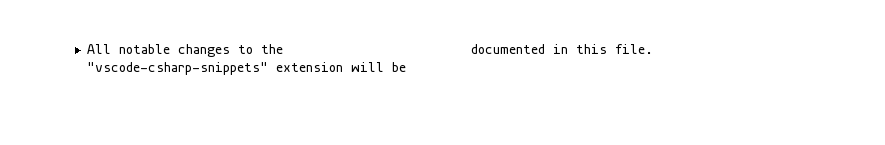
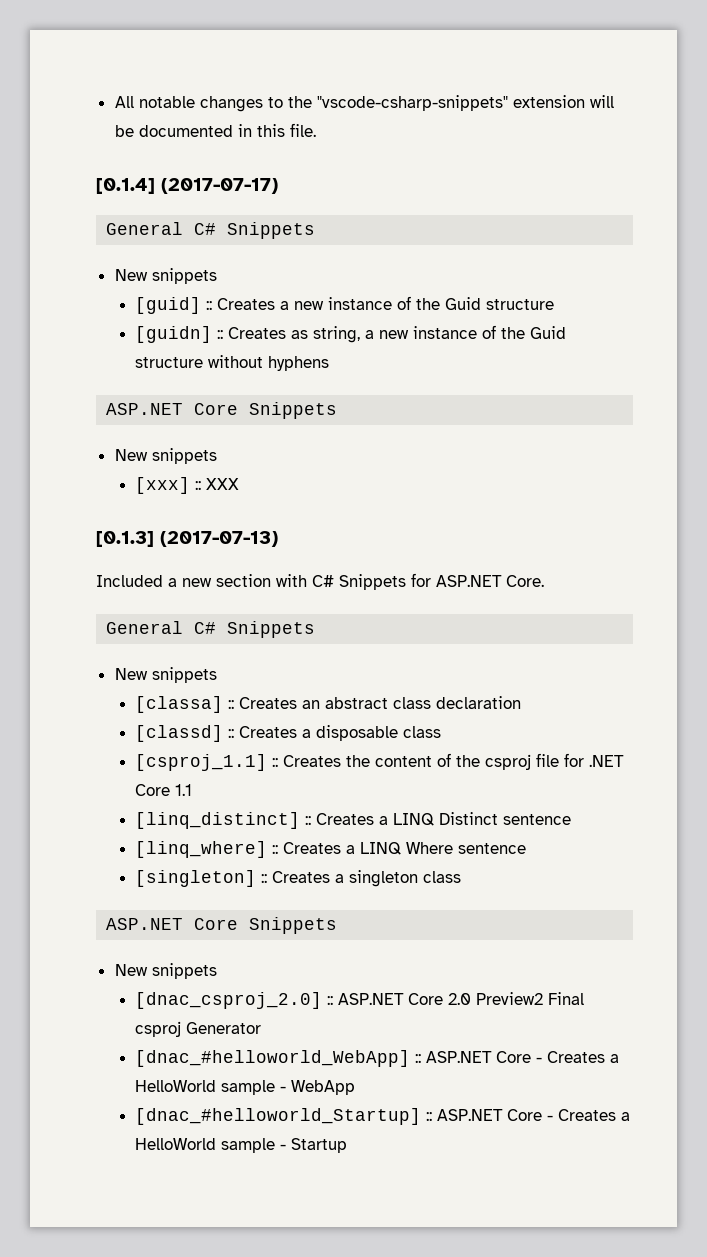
(654, 49) none -> [96,178,278,194] [106,222,316,239] [114,268,217,284] [135,296,555,314] [135,325,567,343] [135,355,330,371] [106,402,338,419] [114,448,217,464] [135,477,240,494] [96,531,278,547] [96,573,544,590] [106,621,316,638] [114,667,217,683] [135,696,522,713] [135,725,442,742] [135,753,625,771] [135,784,193,796] [135,812,572,829] [135,841,527,858] [135,870,462,887] [106,917,338,934] [114,963,217,979] [135,992,585,1009] [135,1021,262,1037] [135,1050,620,1067] [135,1080,356,1095] [135,1108,631,1125] [135,1138,348,1153] // [0.1.4] (2017-07-17) // General C# Snippets // New snippets // [guid] :: Creates a new instance of the Guid structure // [guidn] :: Creates as string, a new instance of the Guid structure without hyphens // ASP.NET Core Snippets // New snippets // [xxx] :: XXX // [0.1.3] (2017-07-13) // Included a new section with C# Snippets for ASP.NET Core. // General C# Snippets // New snippets // [classa] :: Creates an abstract class declaration // [classd] :: Creates a disposable class // [csproj_1.1] :: Creates the content of the csproj file for .NET Core 1.1 // [linq_distinct] :: Creates a LINQ Distinct sentence // [linq_where] :: Creates a LINQ Where sentence // [singleton] :: Creates a singleton class // ASP.NET Core Snippets // New snippets // [dnac_csproj_2.0] :: ASP.NET Core 2.0 Preview2 Final csproj Generator // [dnac_#helloworld_WebApp] :: ASP.NET Core - Creates a HelloWorld sample - WebApp // [dnac_#helloworld_Startup] :: ASP.NET Core - Creates a HelloWorld sample - Startup

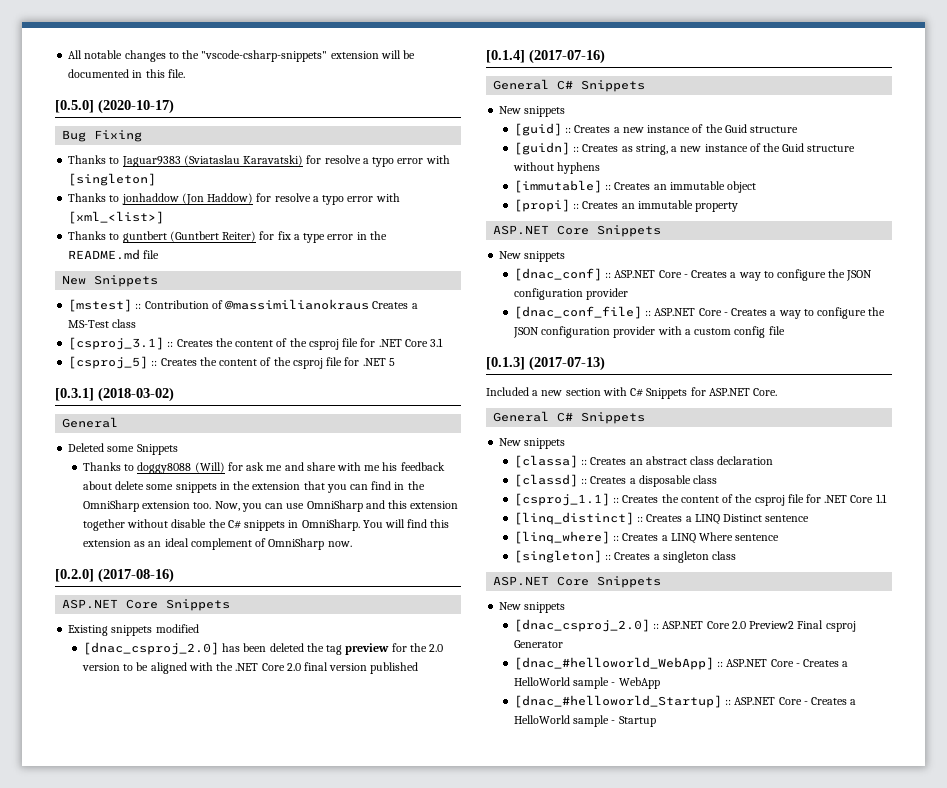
(316, 130) none -> [55,99,174,114] [62,130,143,142] [68,155,450,167] [68,173,157,186] [68,193,400,205] [68,211,165,224] [68,231,387,243] [68,249,160,260] [62,275,159,287] [68,299,418,312] [68,319,137,328] [68,337,444,350] [68,356,395,369] [55,387,174,402] [62,417,119,428] [68,443,178,455] [82,462,445,474] [82,481,425,493] [82,500,459,512] [82,519,450,531] [82,538,352,550] [55,568,174,583] [62,599,231,611] [68,624,199,636] [82,642,444,655] [81,662,419,674] // [0.5.0] (2020-10-17) // Bug Fixing // Thanks to Jaguar9383 (Sviataslau Karavatski) for resolve a typo error with [singleton] // Thanks to jonhaddow (Jon Haddow) for resolve a typo error with [xml_<list>] // Thanks to guntbert (Guntbert Reiter) for fix a type error in the README.md file // New Snippets // [mstest] :: Contribution of @massimilianokraus Creates a MS-Test class // [csproj_3.1] :: Creates the content of the csproj file for .NET Core 3.1 // [csproj_5] :: Creates the content of the csproj file for .NET 5 // [0.3.1] (2018-03-02) // General // Deleted some Snippets // Thanks to doggy8088 (Will) for ask me and share with me his feedback about delete some snippets in the extension that you can find in the OmniSharp extension too. Now, you can use OmniSharp and this extension together without disable the C# snippets in OmniSharp. You will find this extension as an ideal complement of OmniSharp now. // [0.2.0] (2017-08-16) // ASP.NET Core Snippets // Existing snippets modified // [dnac_csproj_2.0] has been deleted the tag preview for the 2.0 version to be aligned with the .NET Core 2.0 final version published
[161,178,278,194] (2017-07-17) -> [529,49,605,64] (2017-07-16)
[106,402,338,419] [114,448,217,464] [135,477,240,494] // ASP.NET Core Snippets // New snippets // [xxx] :: XXX -> [513,180,757,193] [513,199,739,212] [493,225,662,237] [499,251,566,262] [513,268,873,281] [513,288,629,300] [513,306,886,319] [512,326,785,338] // [immutable] :: Creates an immutable object // [propi] :: Creates an immutable property // ASP.NET Core Snippets // New snippets // [dnac_conf] :: ASP.NET Core - Creates a way to configure the JSON configuration provider // [dnac_conf_file] :: ASP.NET Core - Creates a way to configure the JSON configuration provider with a custom config file

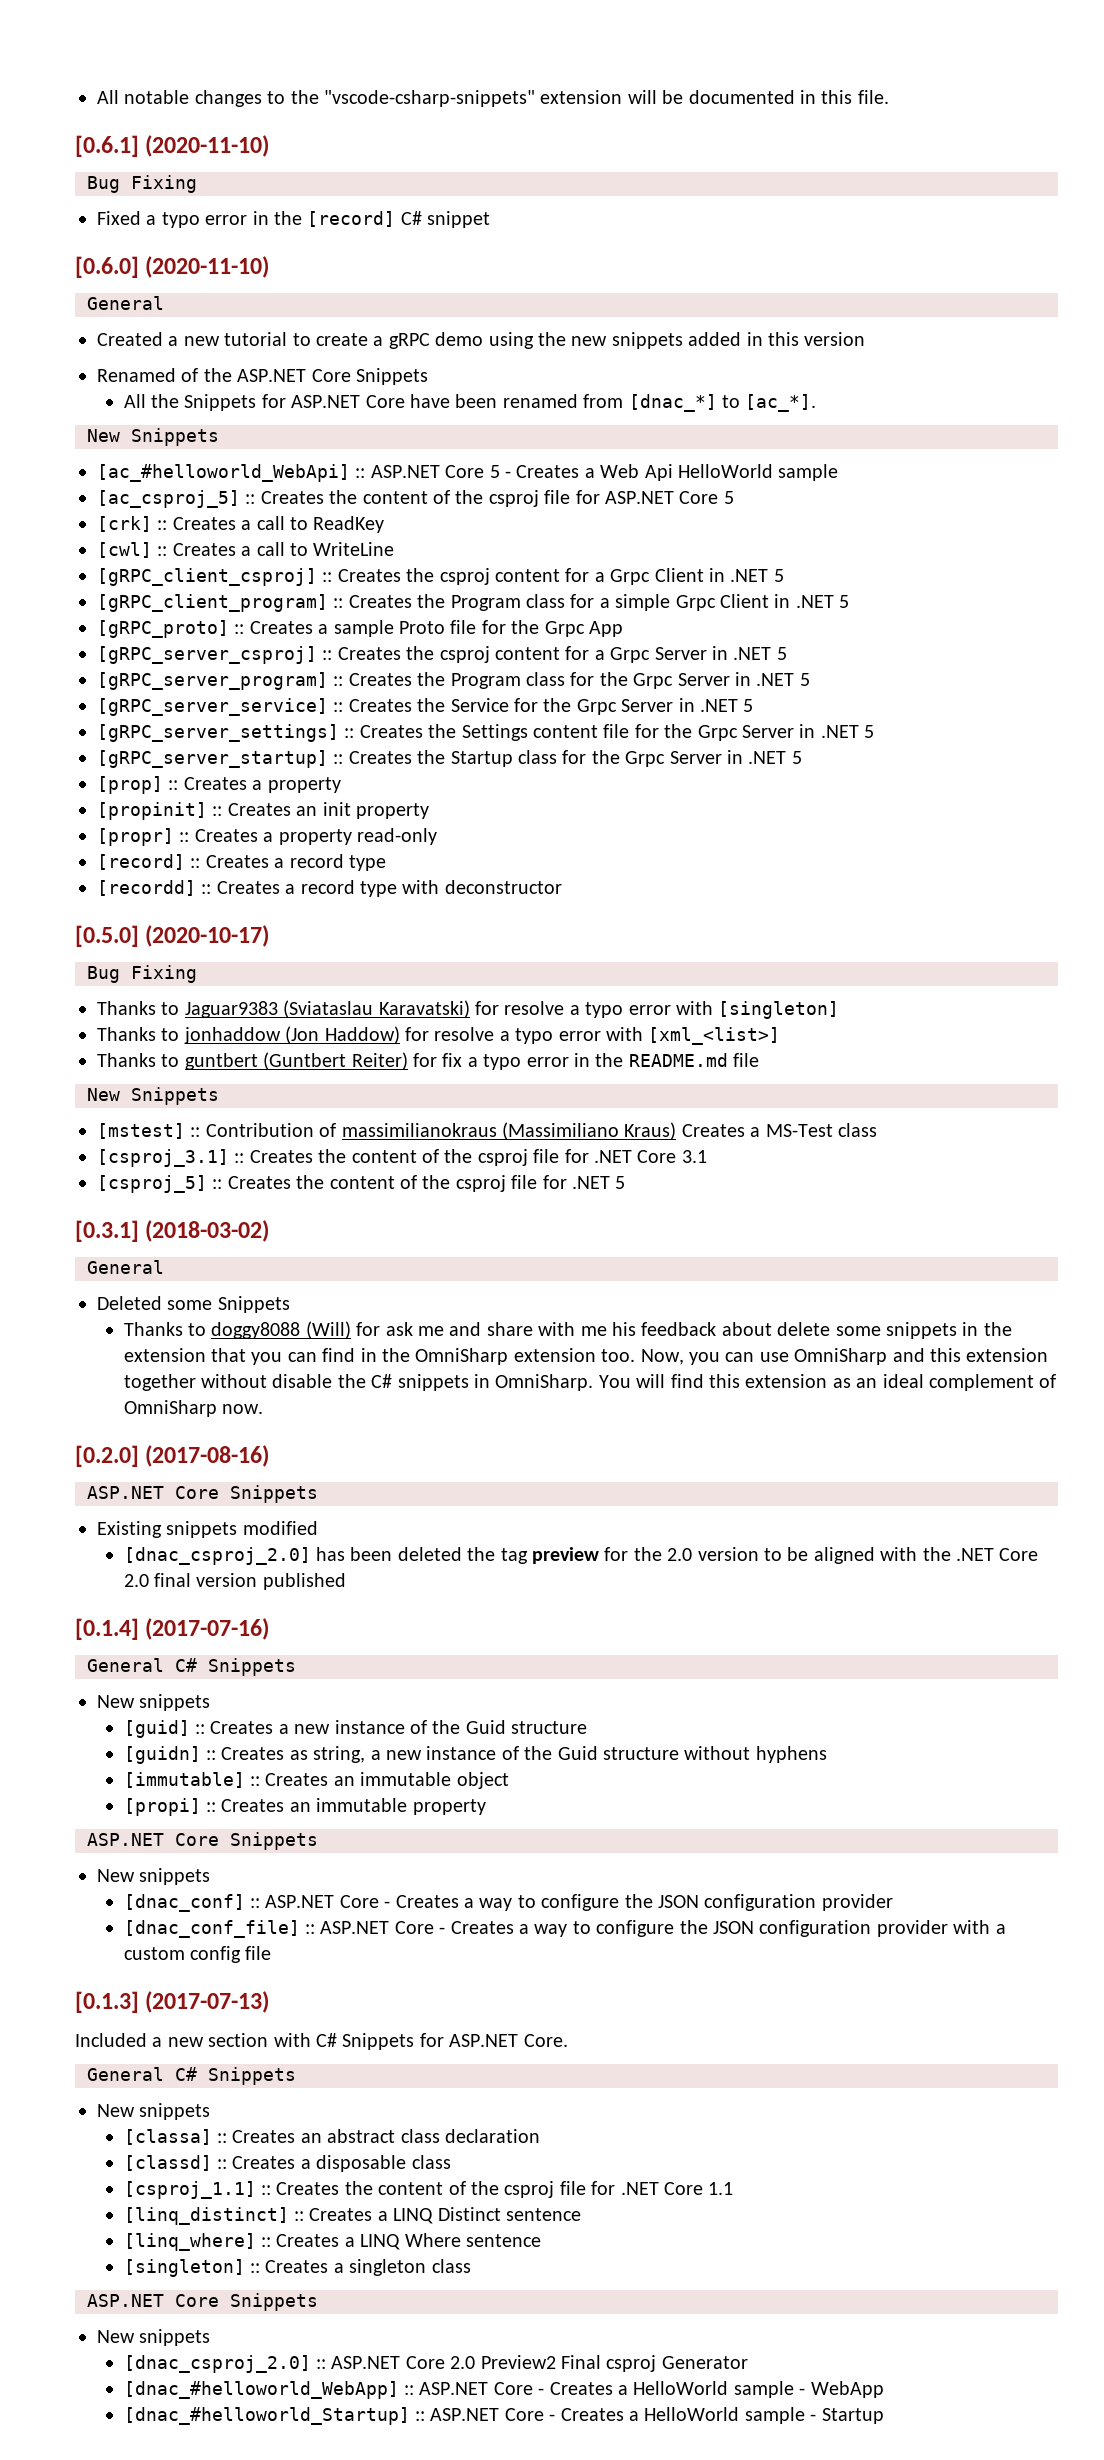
(185, 73) none -> [75,135,270,157] [87,175,197,193] [97,211,491,228] [75,256,270,278] [87,296,164,310] [97,332,866,349] [97,368,428,385] [123,394,817,412] [87,428,219,446] [97,464,839,482] [97,490,734,508] [97,516,385,533] [97,542,395,558] [97,568,784,586] [97,594,850,612] [97,620,623,638] [97,646,787,664] [97,672,810,690] [97,698,754,716] [97,724,875,742] [97,750,802,768] [97,776,341,794] [97,802,429,820] [97,828,437,846] [97,854,386,871] [97,880,562,897] // [0.6.1] (2020-11-10) // Bug Fixing // Fixed a typo error in the [record] C# snippet // [0.6.0] (2020-11-10) // General // Created a new tutorial to create a gRPC demo using the new snippets added in this version // Renamed of the ASP.NET Core Snippets // All the Snippets for ASP.NET Core have been renamed from [dnac_*] to [ac_*]. // New Snippets // [ac_#helloworld_WebApi] :: ASP.NET Core 5 - Creates a Web Api HelloWorld sample // [ac_csproj_5] :: Creates the content of the csproj file for ASP.NET Core 5 // [crk] :: Creates a call to ReadKey // [cwl] :: Creates a call to WriteLine // [gRPC_client_csproj] :: Creates the csproj content for a Grpc Client in .NET 5 // [gRPC_client_program] :: Creates the Program class for a simple Grpc Client in .NET 5 // [gRPC_proto] :: Creates a sample Proto file for the Grpc App // [gRPC_server_csproj] :: Creates the csproj content for a Grpc Server in .NET 5 // [gRPC_server_program] :: Creates the Program class for the Grpc Server in .NET 5 // [gRPC_server_service] :: Creates the Service for the Grpc Server in .NET 5 // [gRPC_server_settings] :: Creates the Settings content file for the Grpc Server in .NET 5 // [gRPC_server_startup] :: Creates the Startup class for the Grpc Server in .NET 5 // [prop] :: Creates a property // [propinit] :: Creates an init property // [propr] :: Creates a property read-only // [record] :: Creates a record type // [recordd] :: Creates a record type with deconstructor
[303,233,326,243] type -> [483,1054,522,1070] typo
[225,299,370,310] @massimilianokraus -> [341,1122,677,1140] massimilianokraus (Massimiliano Kraus)

